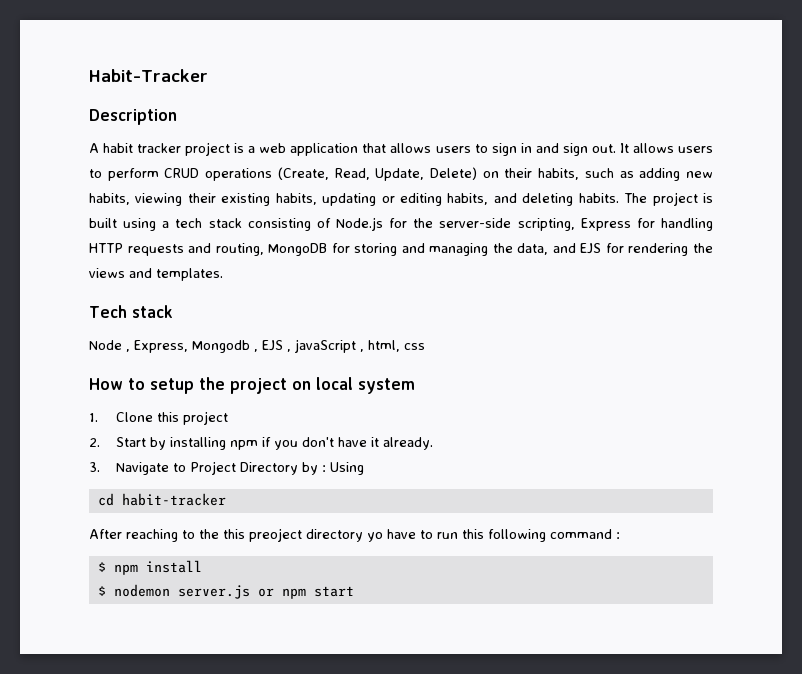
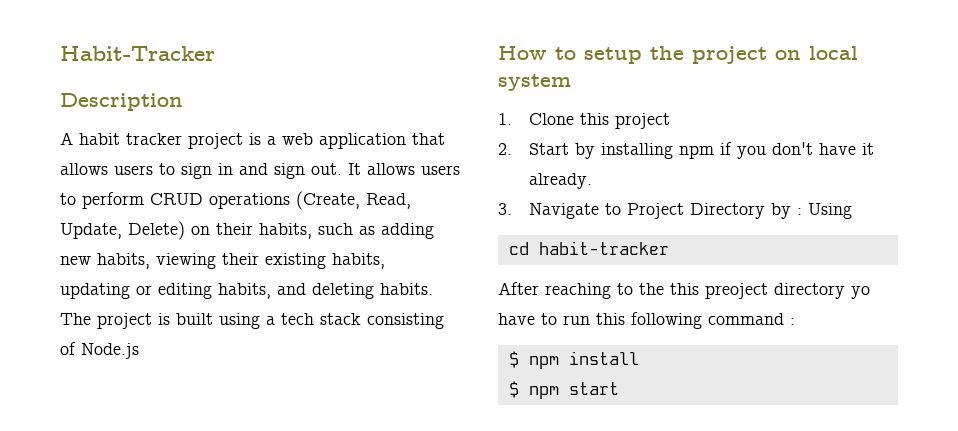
[389,218,713,231] [89,243,713,256] [89,268,223,281] [89,305,173,318] [89,339,425,353] for the server-side scripting, Express for handling HTTP requests and routing, MongoDB for storing and managing the data, and EJS for rendering the views and templates. // Tech stack // Node , Express, Mongodb , EJS , javaScript , html, css -> (139, 351) none
[113,584,274,599] nodemon server.js or -> (519, 389) none

